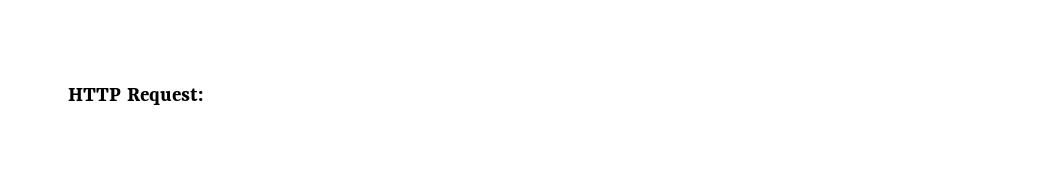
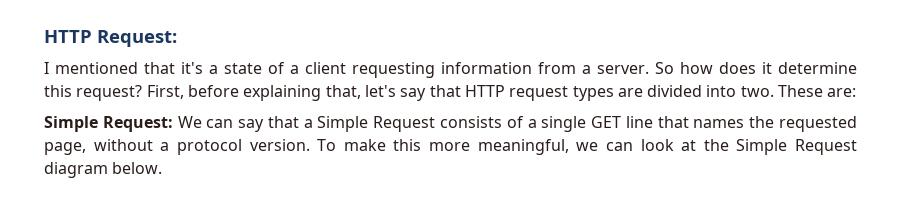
(203, 96) none -> [44,62,857,78] [44,85,857,101] [44,116,858,132] [44,139,857,155] [44,162,163,178] // I mentioned that it's a state of a client requesting information from a server. So how does it determine this request? First, before explaining that, let's say that HTTP request types are divided into two. These are: // Simple Request: We can say that a Simple Request consists of a single GET line that names the requested page, without a protocol version. To make this more meaningful, we can look at the Simple Request diagram below.

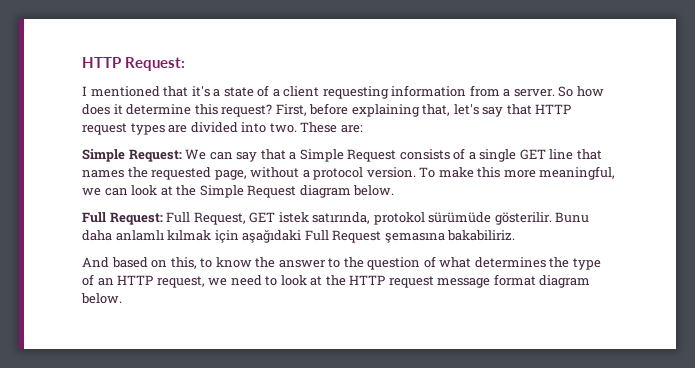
(163, 168) none -> [82,212,590,225] [82,230,516,243] [82,256,601,270] [82,274,591,288] [81,293,122,304] // Full Request: Full Request, GET istek satırında, protokol sürümüde gösterilir. Bunu daha anlamlı kılmak için aşağıdaki Full Request şemasına bakabiliriz. // And based on this, to know the answer to the question of what determines the type of an HTTP request, we need to look at the HTTP request message format diagram below.

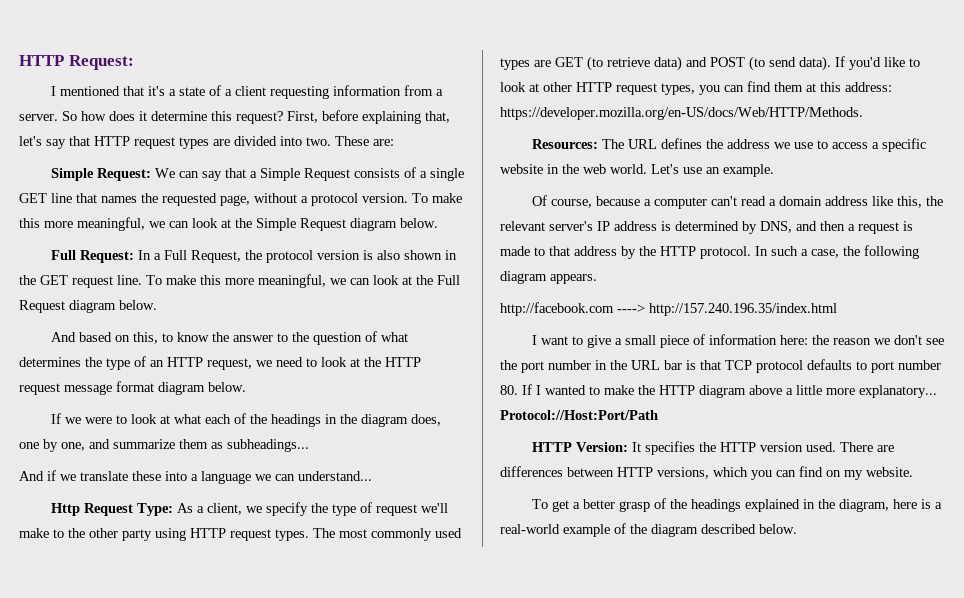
[166,212,590,225] [82,230,516,243] Full Request, GET istek satırında, protokol sürümüde gösterilir. Bunu daha anlamlı kılmak için aşağıdaki Full Request şemasına bakabiliriz. -> [137,250,457,263] [19,274,460,288] [19,300,157,313] In a Full Request, the protocol version is also shown in the GET request line. To make this more meaningful, we can look at the Full Request diagram below.
(122, 298) none -> [50,413,441,427] [19,439,309,452] [19,470,372,484] [50,502,448,516] [19,528,462,541] [500,56,920,71] [500,81,892,95] [500,107,863,120] [531,138,926,152] [500,164,774,177] [531,195,943,209] [500,221,913,234] [500,245,919,259] [500,271,597,284] [500,302,837,316] [531,334,944,348] [500,359,941,373] [500,384,937,398] [500,410,658,420] [531,441,894,455] [500,466,913,480] [531,498,942,512] [500,523,797,537] // If we were to look at what each of the headings in the diagram does, one by one, and summarize them as subheadings... // And if we translate these into a language we can understand... // Http Request Type: As a client, we specify the type of request we'll make to the other party using HTTP request types. The most commonly used types are GET (to retrieve data) and POST (to send data). If you'd like to look at other HTTP request types, you can find them at this address: https://developer.mozilla.org/en-US/docs/Web/HTTP/Methods. // Resources: The URL defines the address we use to access a specific website in the web world. Let's use an example. // Of course, because a computer can't read a domain address like this, the relevant server's IP address is determined by DNS, and then a request is made to that address by the HTTP protocol. In such a case, the following diagram appears. // http://facebook.com ----> http://157.240.196.35/index.html // I want to give a small piece of information here: the reason we don't see the port number in the URL bar is that TCP protocol defaults to port number 80. If I wanted to make the HTTP diagram above a little more explanatory... Protocol://Host:Port/Path // HTTP Version: It specifies the HTTP version used. There are differences between HTTP versions, which you can find on my website. // To get a better grasp of the headings explained in the diagram, here is a real-world example of the diagram described below.

